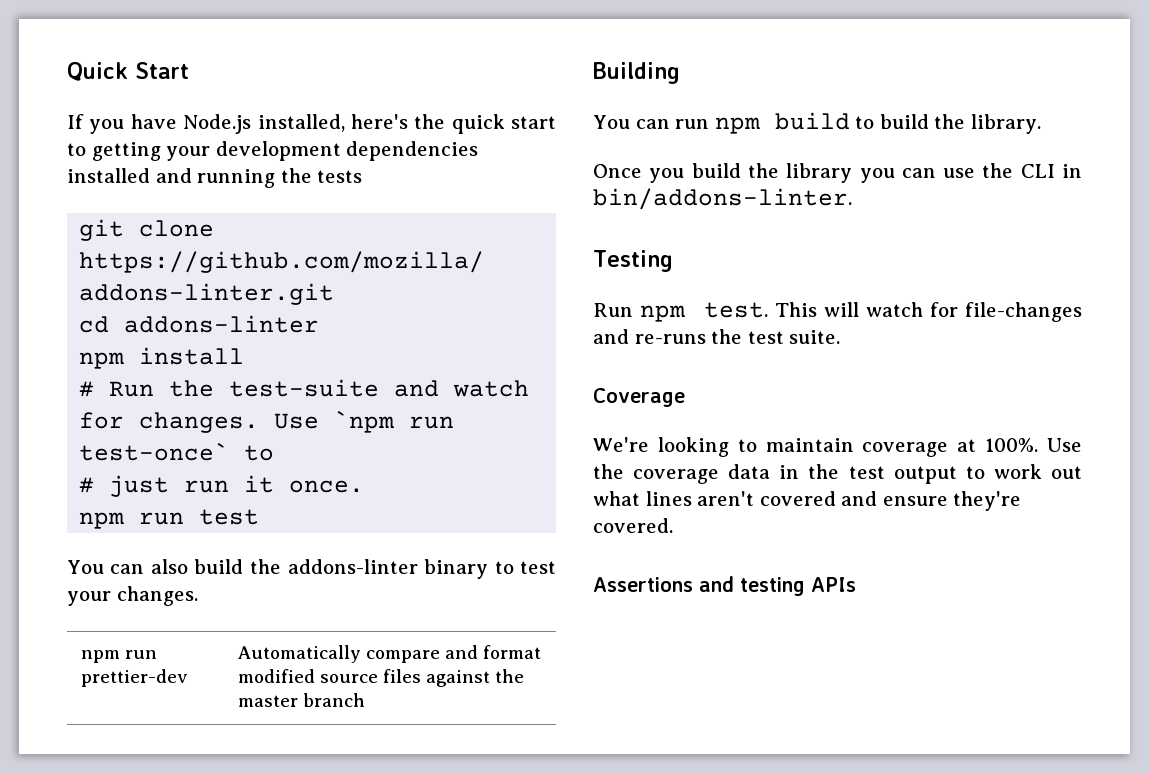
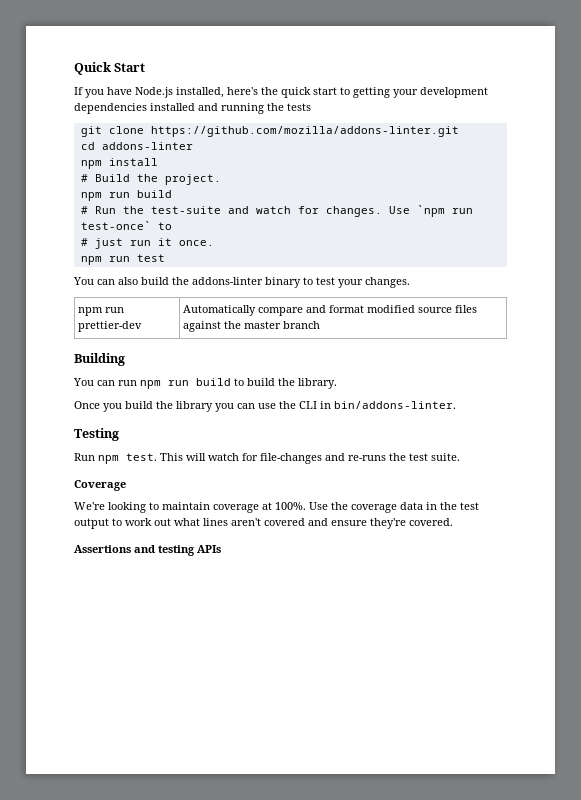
(245, 356) none -> [80,174,221,185] [80,190,172,201] // # Build the project. // npm run build
(760, 125) none -> [168,380,189,386] run

